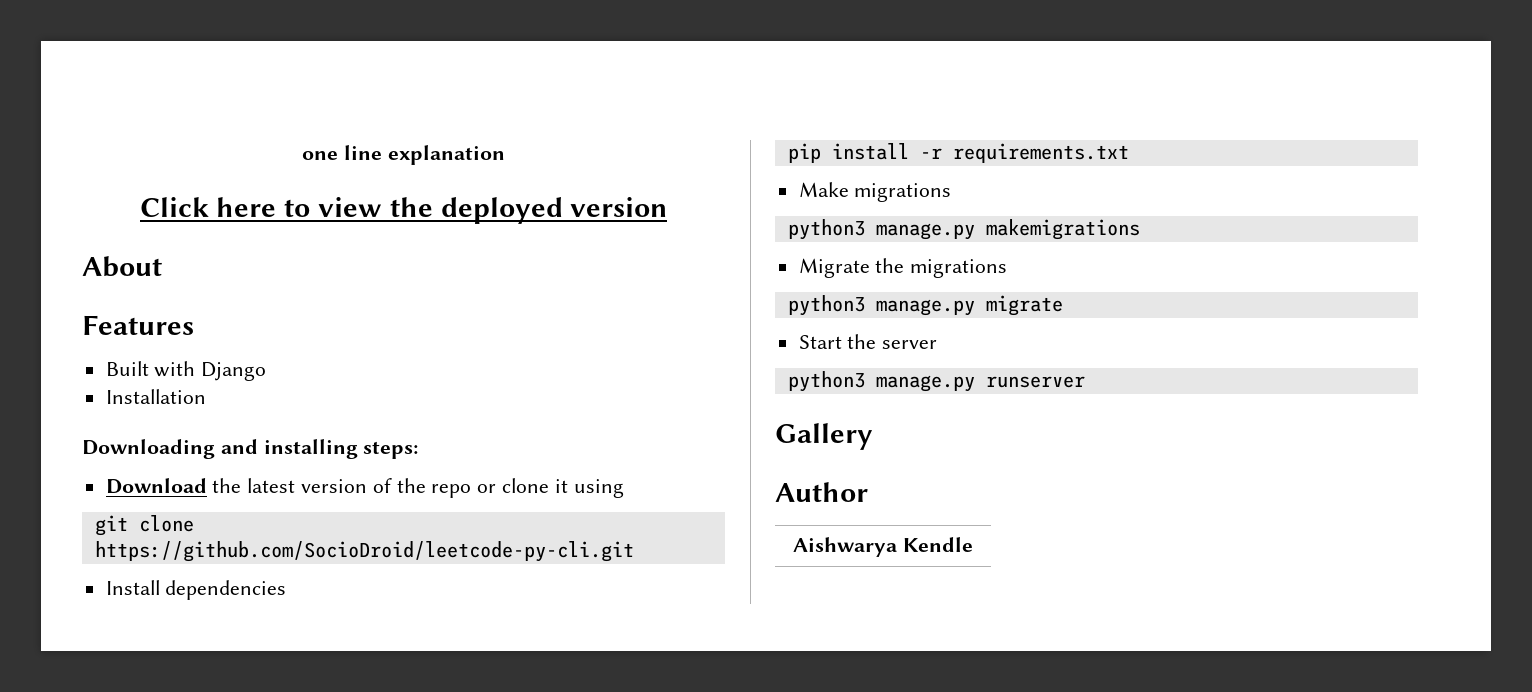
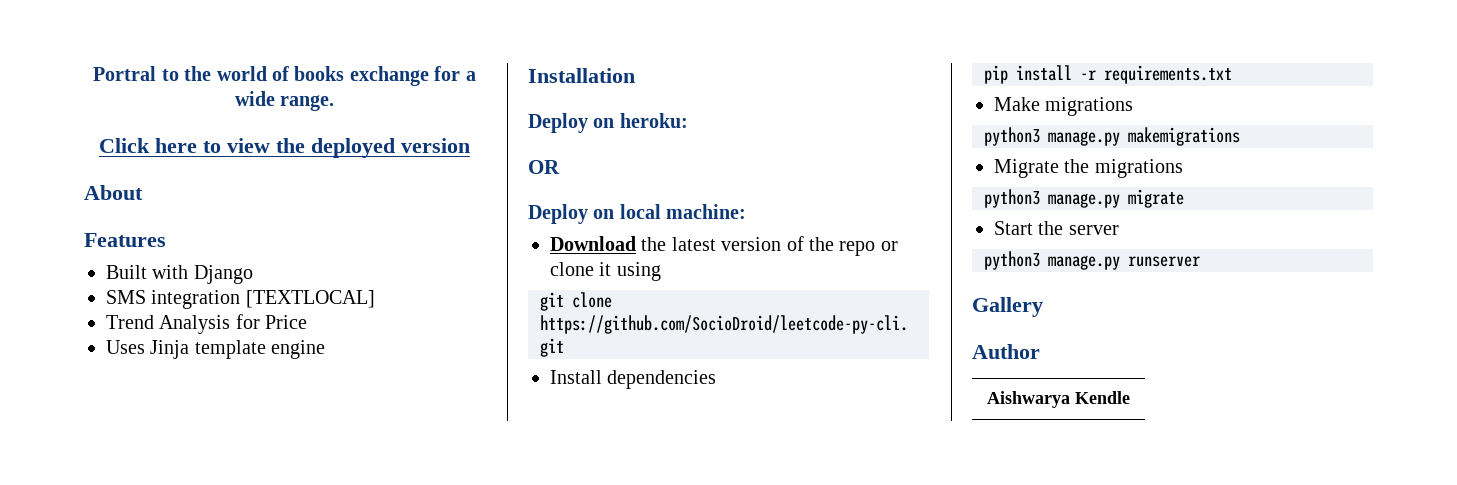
[302,145,505,165] one line explanation -> [93,66,476,86] [234,91,335,111] Portral to the world of books exchange for a wide range.
[105,389,206,404] [82,439,419,459] Installation // Downloading and installing steps: -> [106,290,375,309] [106,314,308,334] [106,340,326,359] [528,68,635,83] [528,113,688,133] [528,160,560,174] [528,204,747,224] SMS integration [TEXTLOCAL] // Trend Analysis for Price // Uses Jinja template engine // Installation // Deploy on heroku: // OR // Deploy on local machine:

